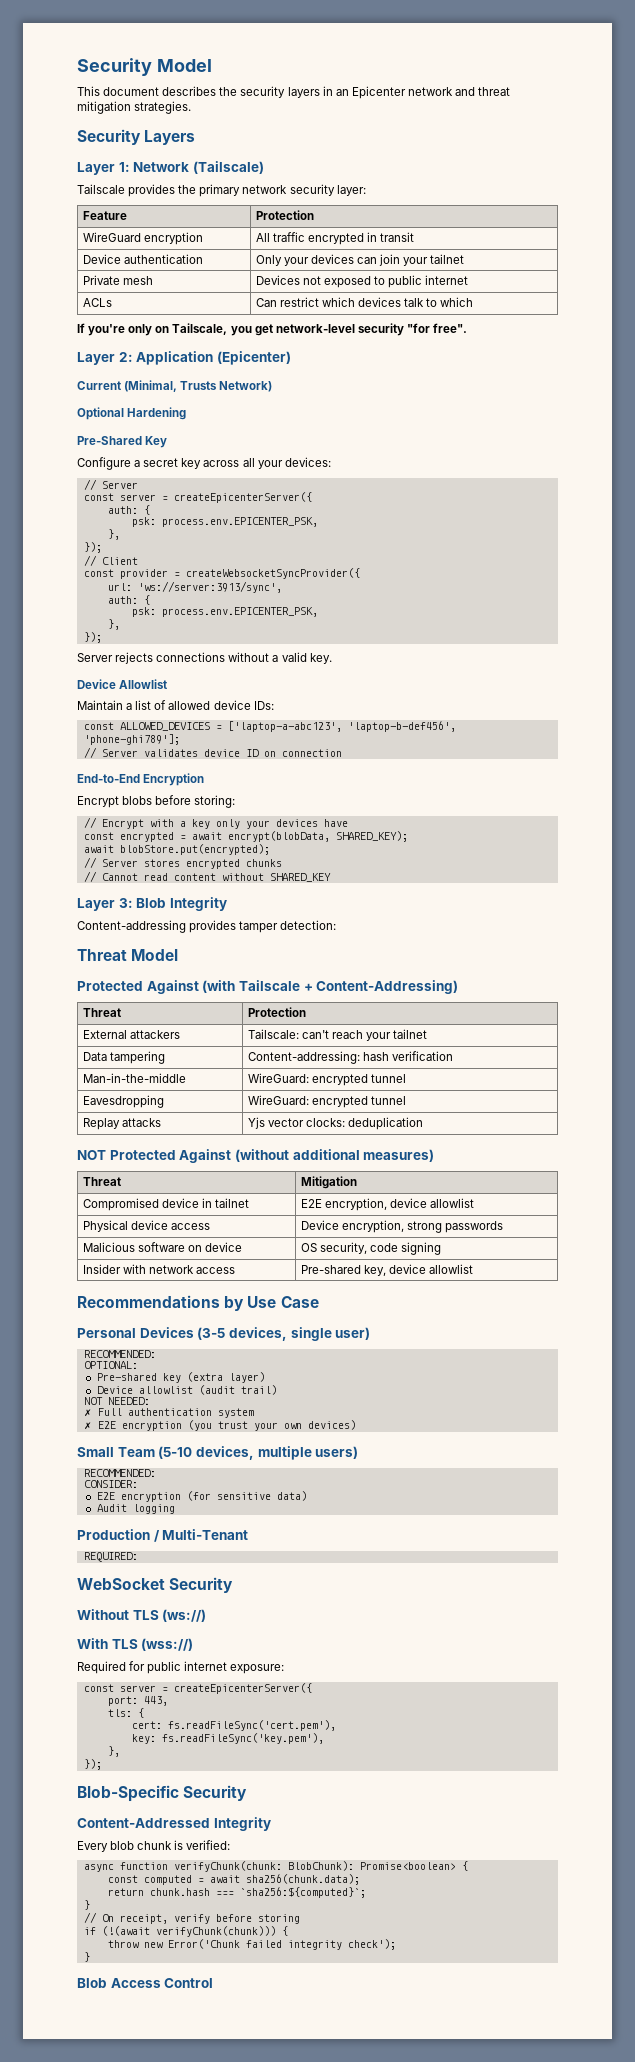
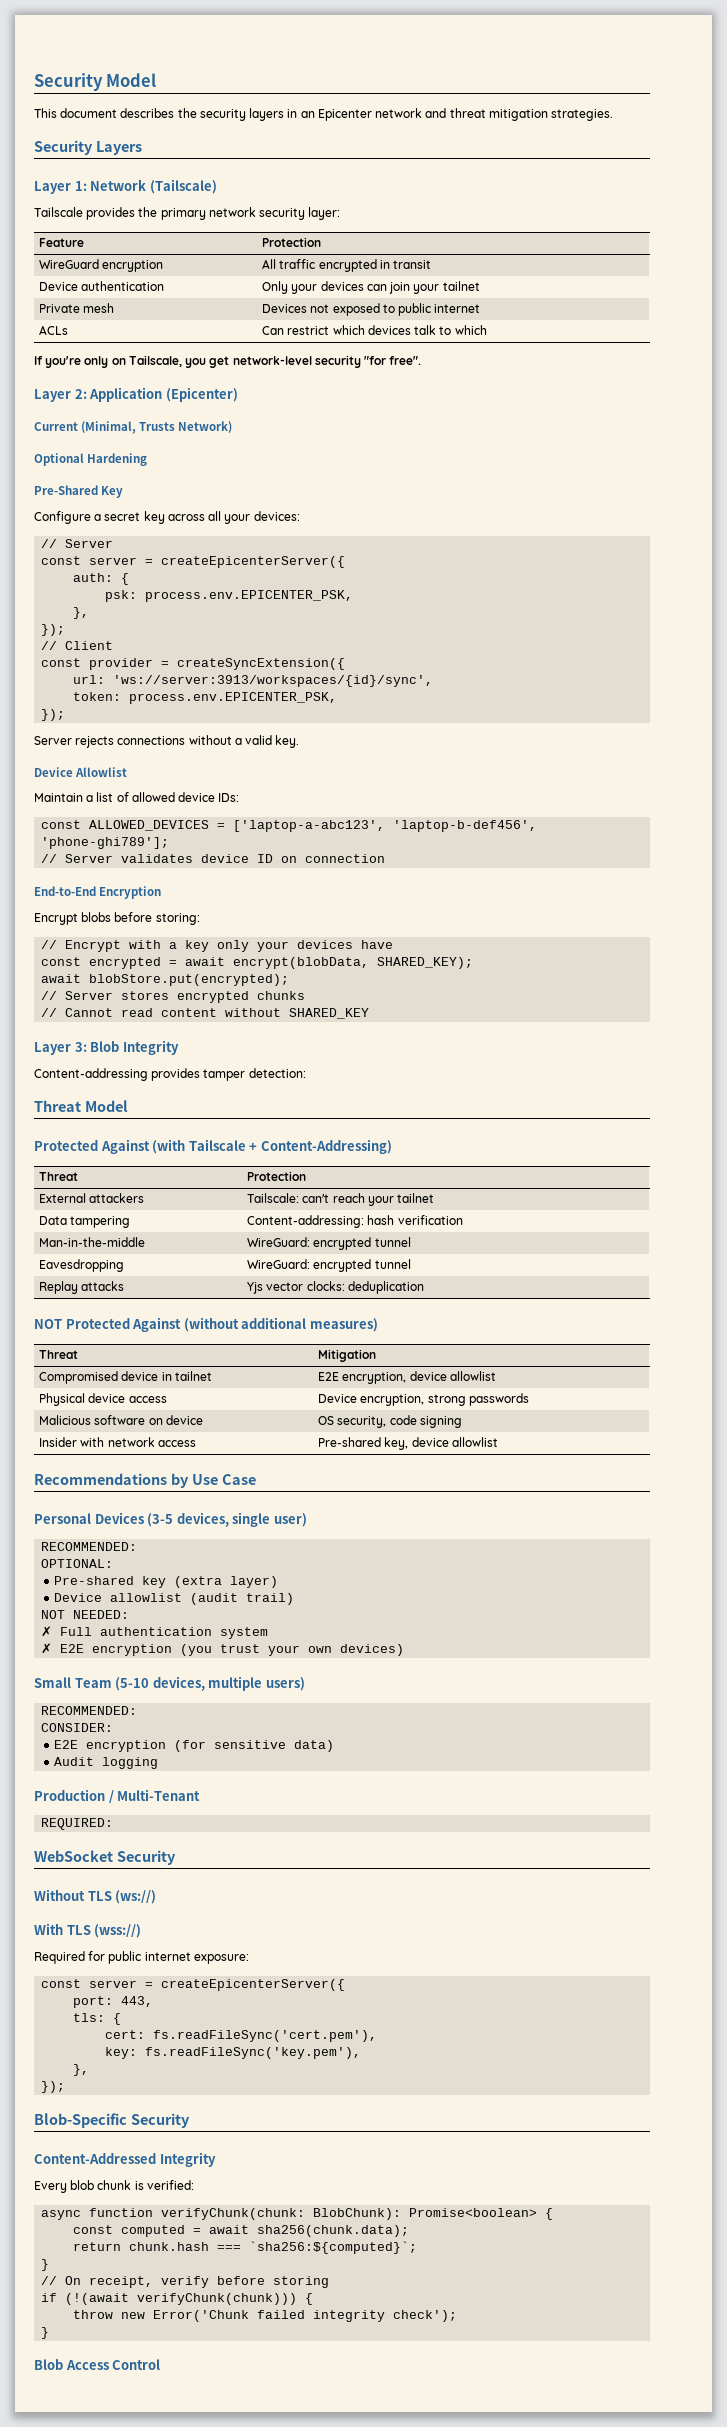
[185,568,360,579] createWebsocketSyncProvider({ -> [177,658,346,670] createSyncExtension({
[137,581,282,593] [107,595,150,605] [131,607,318,617] [107,619,120,630] 'ws://server:3913/sync', // auth: { // psk: process.env.EPICENTER_PSK, // }, -> [113,675,434,687] [73,692,338,704] 'ws://server:3913/workspaces/{id}/sync', // token: process.env.EPICENTER_PSK,

